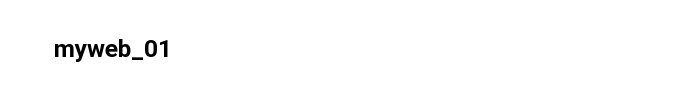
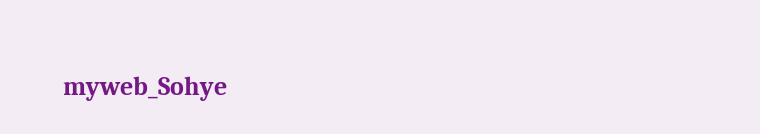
[54,39,172,62] myweb_01 -> [63,76,227,101] myweb_Sohye

